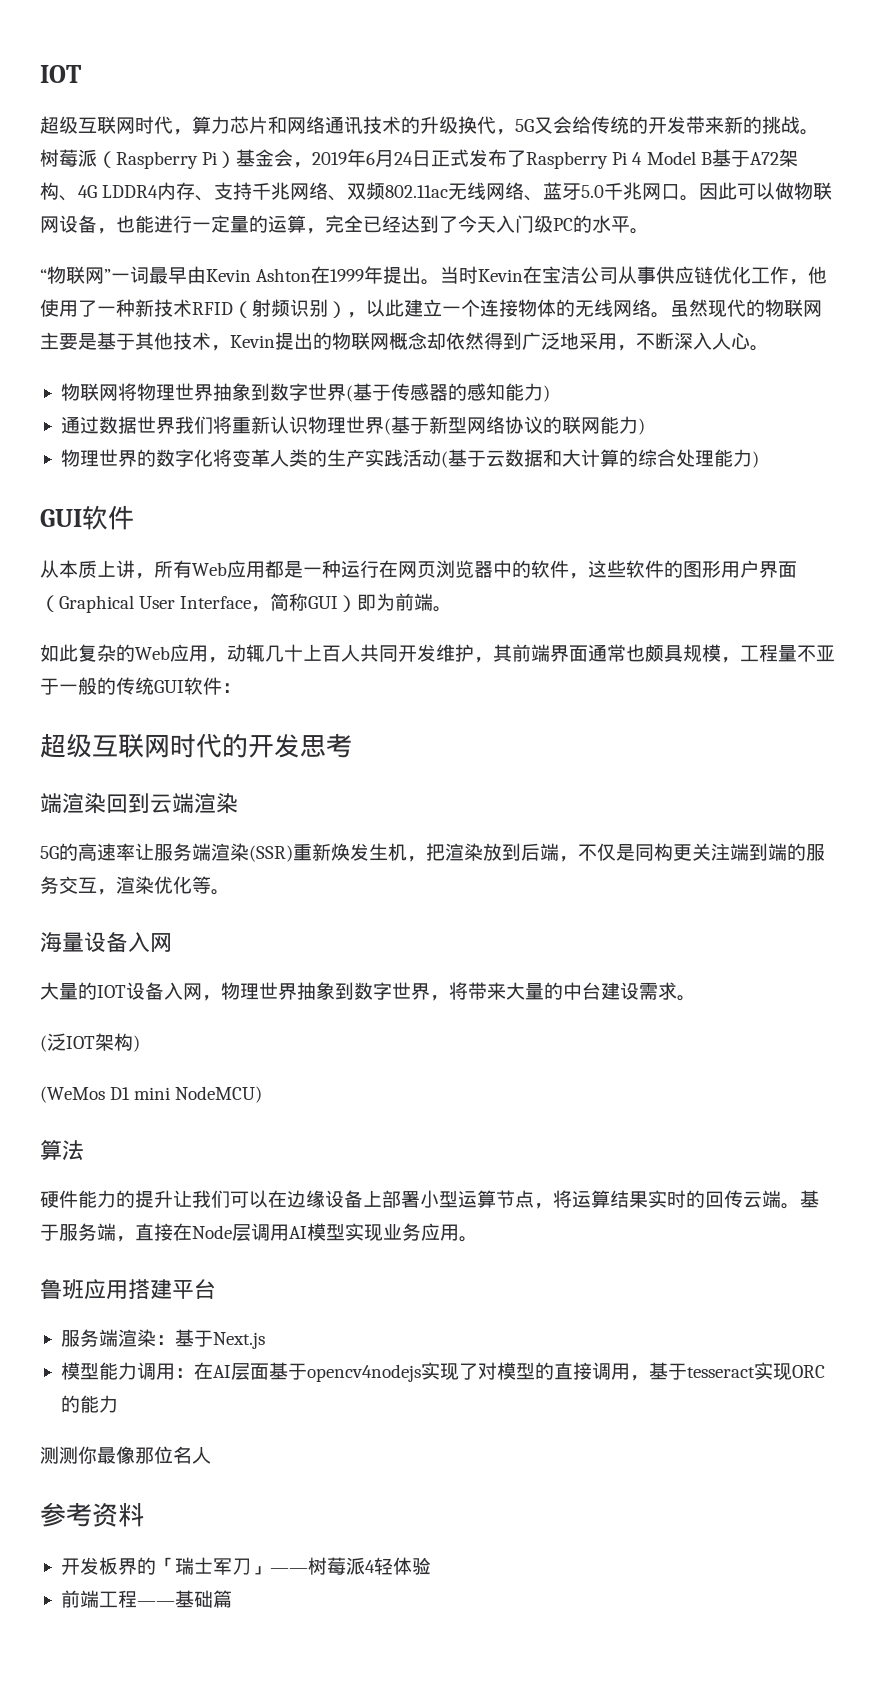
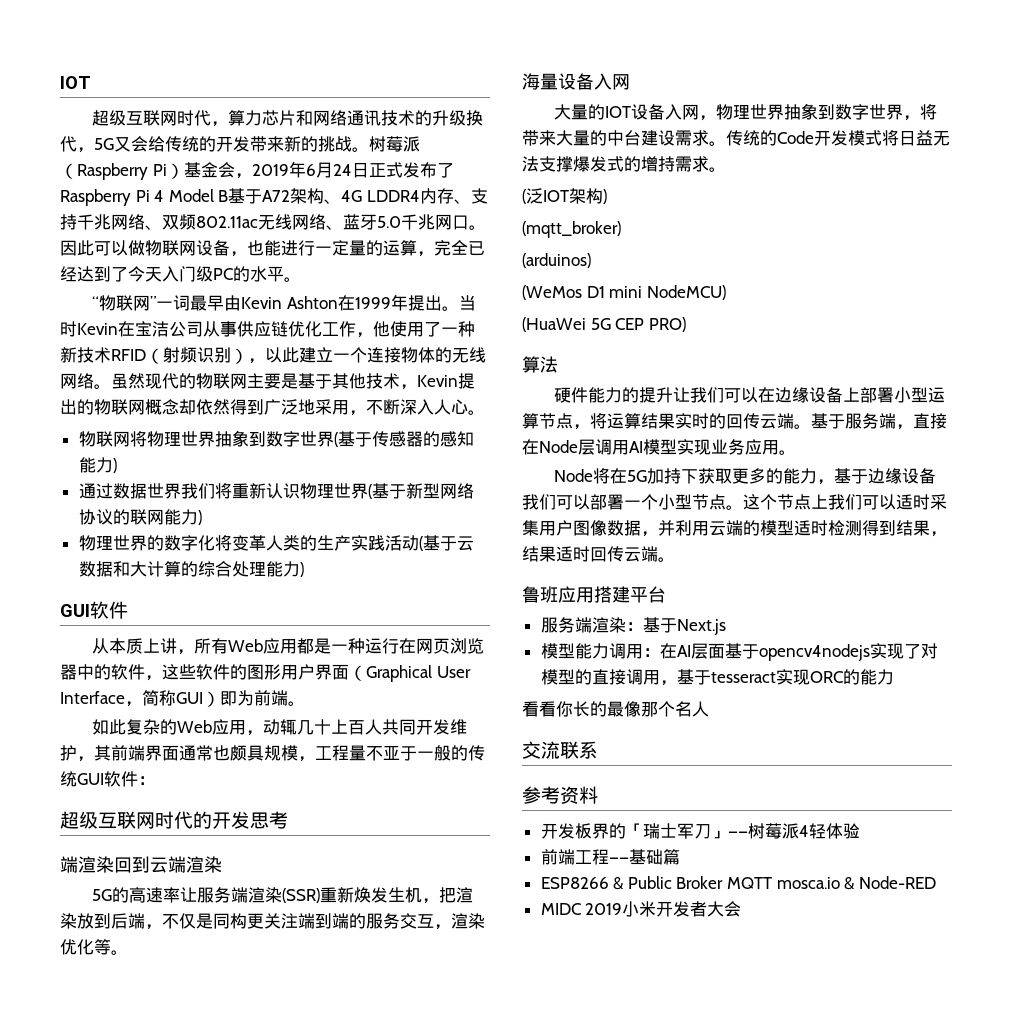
(696, 998) none -> [726,130,950,146] [522,156,726,172] 传统的Code开发模式将日益无法支撑爆发式的增持需求。
(140, 1043) none -> [522,221,621,238] [522,253,591,268] // (mqtt_broker) // (arduinos)
(263, 1094) none -> [522,317,686,332] // (HuaWei 5G CEP PRO)
(478, 1239) none -> [554,468,937,485] [522,494,947,510] [522,520,947,537] [522,546,675,562] // Node将在5G加持下获取更多的能力，基于边缘设备我们可以部署一个小型节点。这个节点上我们可以适时采集用户图像数据，并利用云端的模型适时检测得到结果，结果适时回传云端。
[40,1446,173,1464] 测测你最像那位 -> [522,701,675,717] 看看你长的最像那个
(211, 1455) none -> [522,741,598,759] // 交流联系
(232, 1599) none -> [540,876,936,890] [540,901,742,917] // ESP8266 & Public Broker MQTT mosca.io & Node-RED // MIDC 2019小米开发者大会

